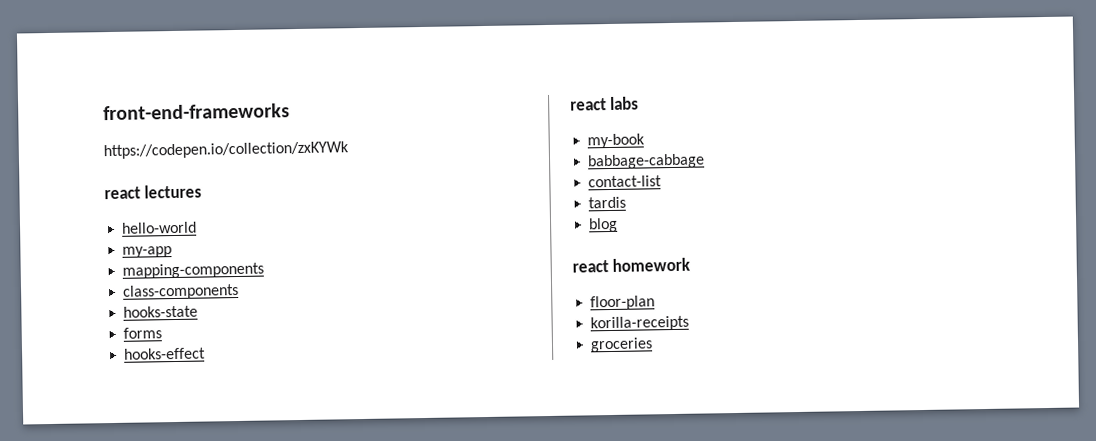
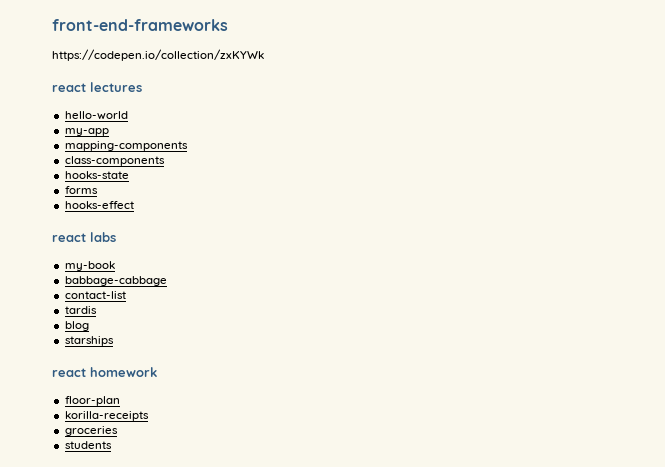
(619, 225) none -> [64,336,114,346] // starships
(654, 345) none -> [64,441,112,449] // students

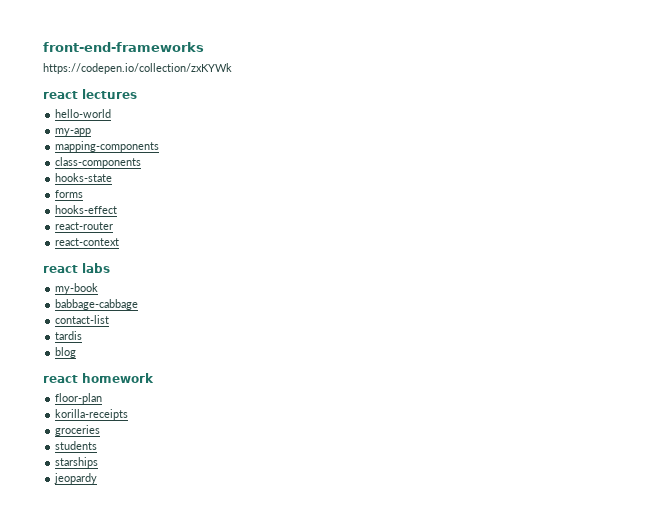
(134, 205) none -> [55,222,114,230] [55,238,120,246] // react-router // react-context
[64,336,114,346] // starships -> (77, 352) none
(112, 445) none -> [55,457,99,468] [54,473,98,484] // starships // jeopardy

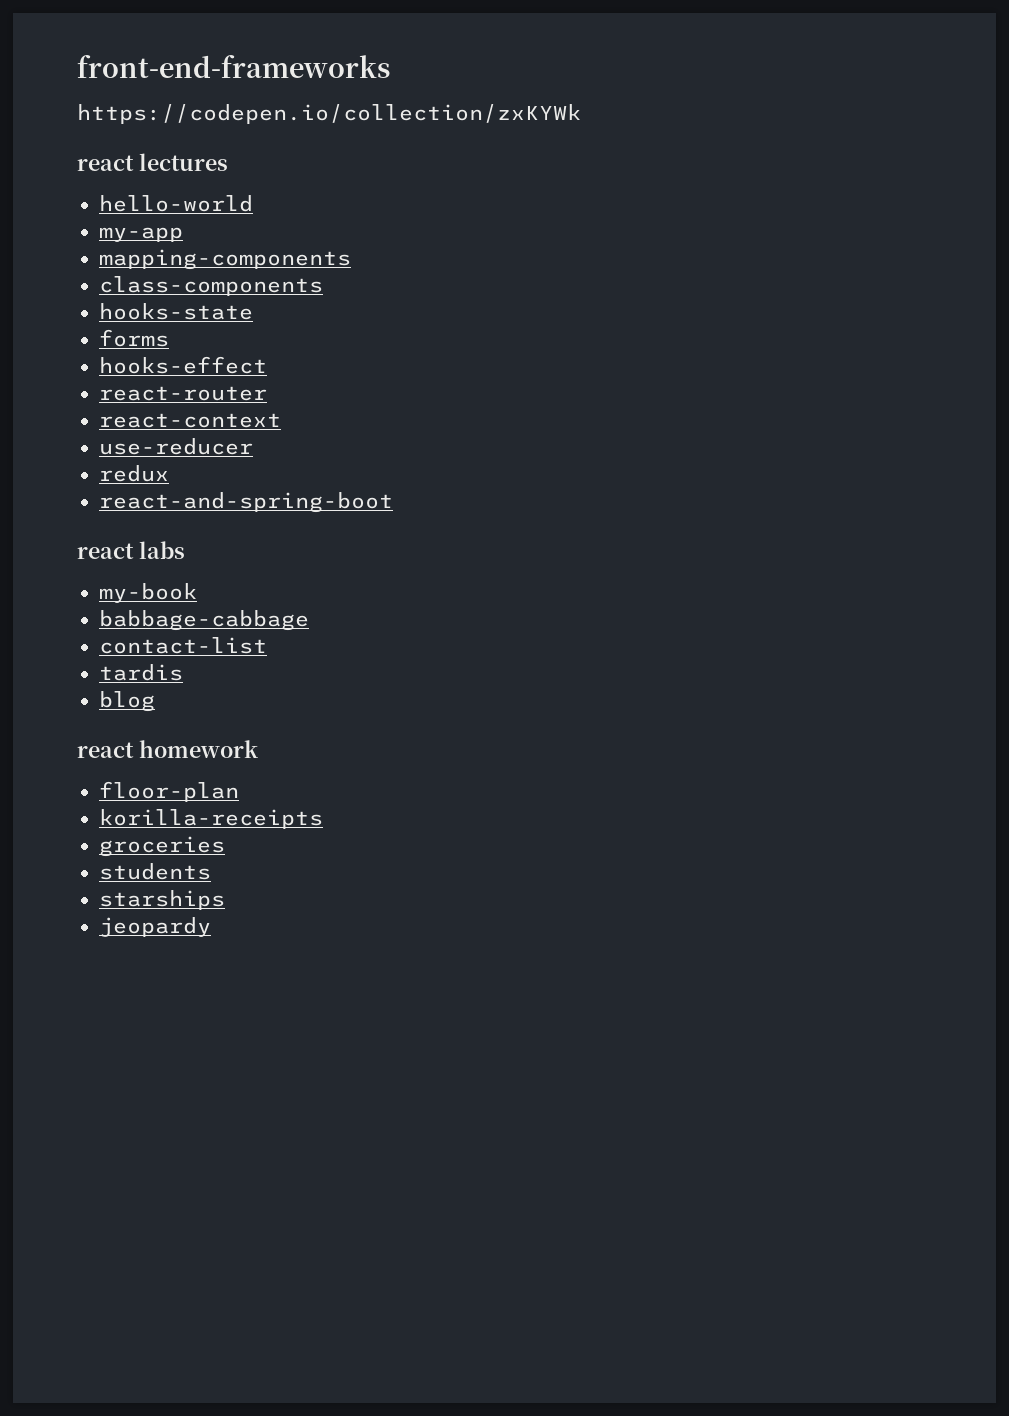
(120, 242) none -> [99,438,253,455] [99,465,169,482] [99,492,393,513] // use-reducer // redux // react-and-spring-boot

